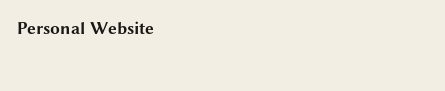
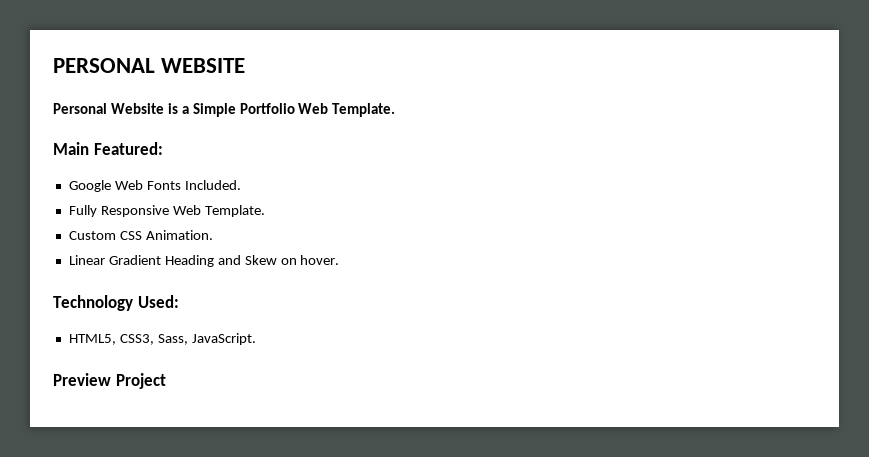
[17,21,154,35] Personal Website -> [53,58,246,73] [53,103,396,117] [53,142,163,155] [68,180,241,192] [68,205,265,217] [68,230,213,240] [68,255,340,267] [53,295,179,311] [68,333,256,345] [53,373,166,389] PERSONAL WEBSITE // Personal Website is a Simple Portfolio Web Template. // Main Featured: // Google Web Fonts Included. // Fully Responsive Web Template. // Custom CSS Animation. // Linear Gradient Heading and Skew on hover. // Technology Used: // HTML5, CSS3, Sass, JavaScript. // Preview Project

